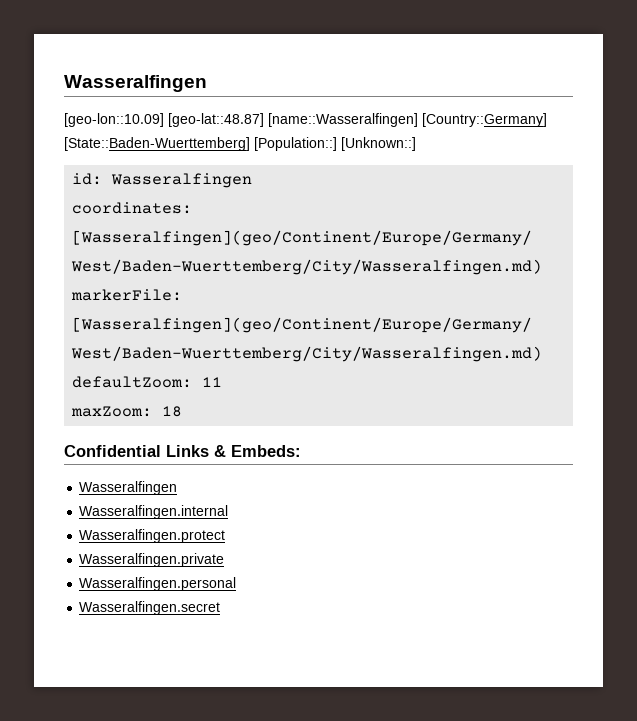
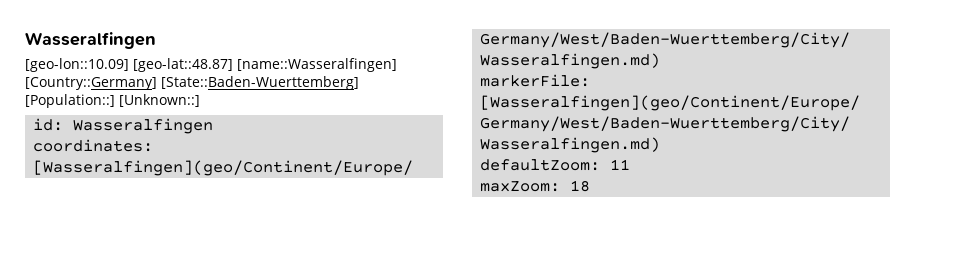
[64,445,301,457] [79,481,178,495] [79,505,229,519] [79,529,226,543] [79,553,225,567] [79,577,237,591] [79,601,221,615] // Confidential Links & Embeds: // Wasseralfingen // Wasseralfingen.internal // Wasseralfingen.protect // Wasseralfingen.private // Wasseralfingen.personal // Wasseralfingen.secret -> (591, 186) none

